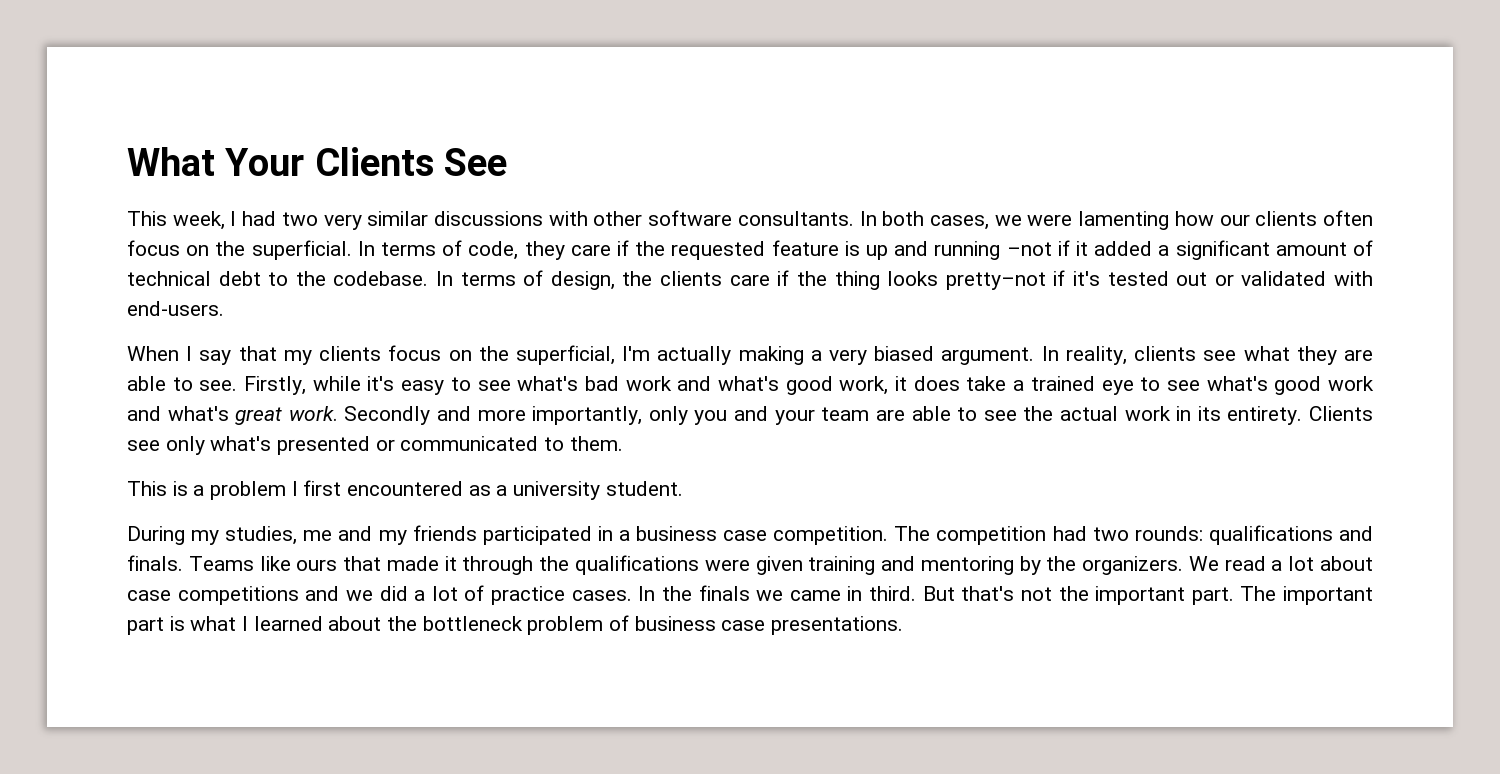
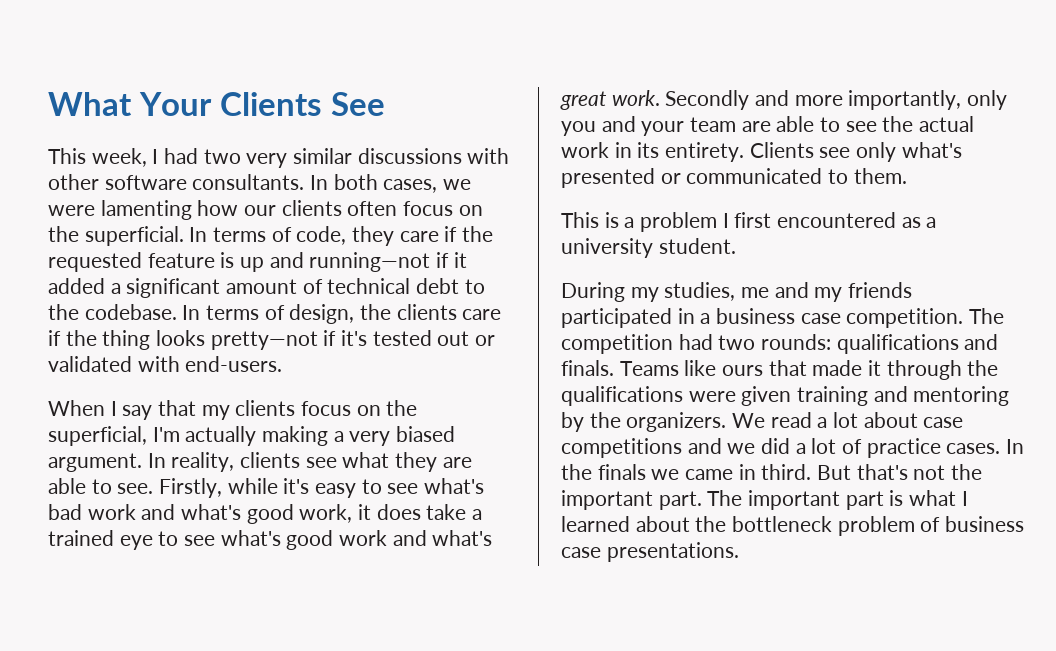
[934,241,1052,260] running –not -> [309,252,431,272] running—not
[945,272,1046,290] pretty–not -> [210,331,318,350] pretty—not

